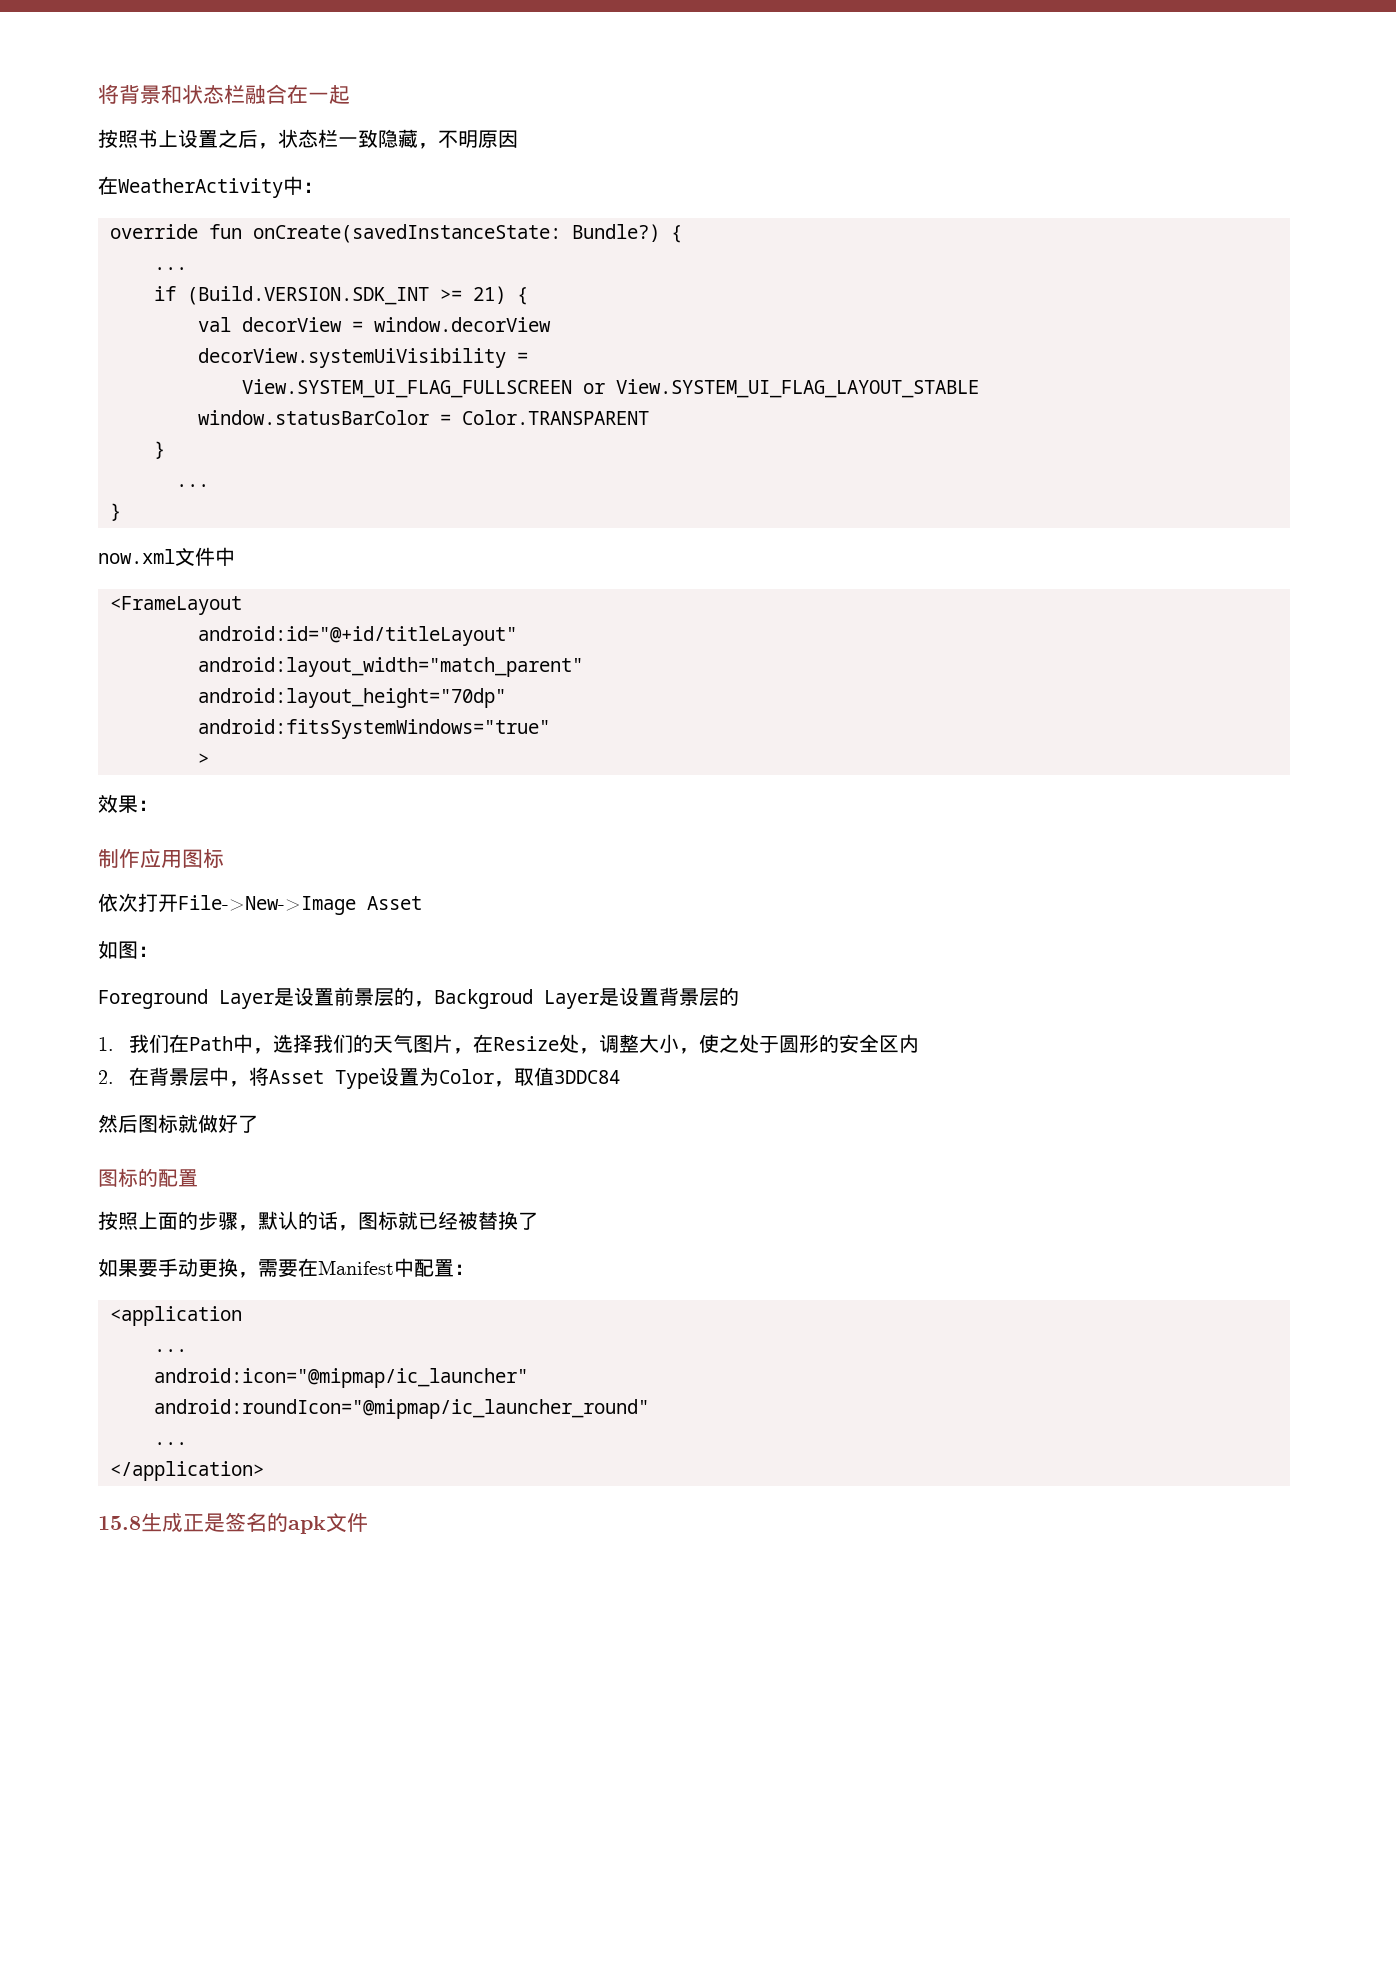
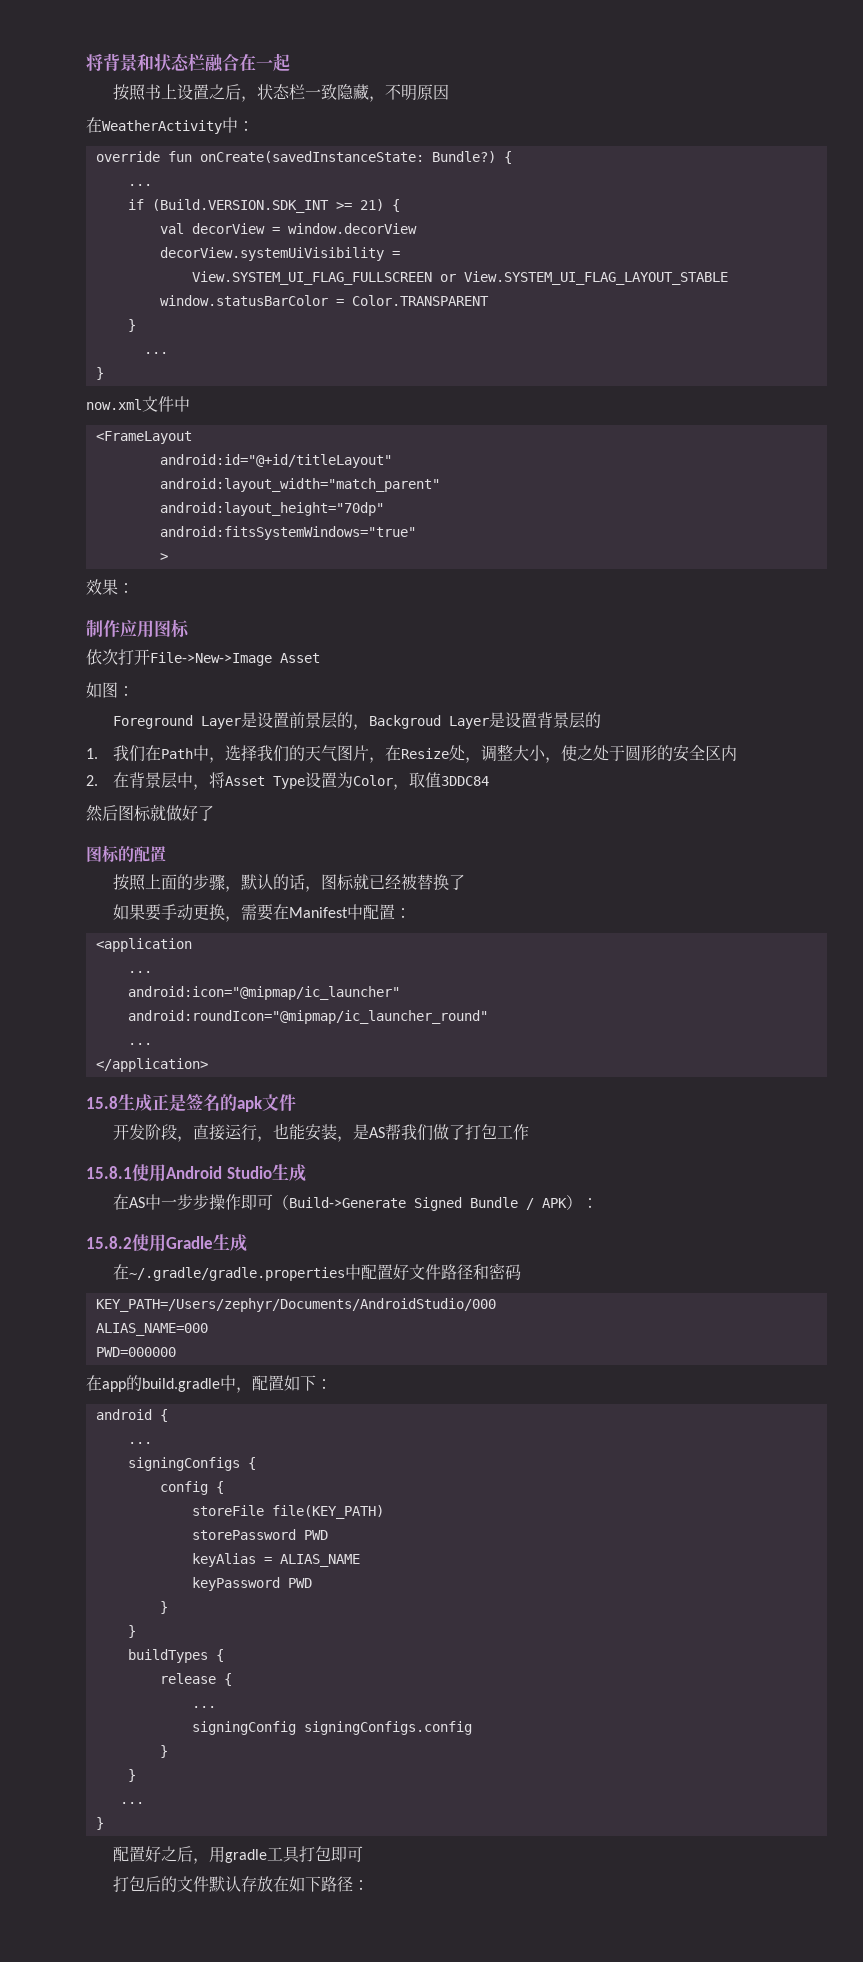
(368, 1522) none -> [112,1123,529,1142] [86,1164,306,1182] [112,1194,598,1211] [86,1234,247,1252] [112,1263,521,1281] [95,1298,496,1312] [95,1323,208,1336] [95,1347,176,1357] [86,1375,332,1393] [95,1409,168,1422] [127,1442,152,1444] [127,1457,256,1471] [159,1481,224,1495] [191,1505,384,1519] [191,1529,328,1540] [191,1553,360,1567] [191,1577,312,1591] [159,1601,168,1614] [127,1625,136,1638] [127,1649,224,1663] [159,1673,232,1686] [191,1706,216,1708] [191,1721,472,1735] [159,1745,168,1758] [127,1769,136,1782] [119,1802,144,1804] [95,1817,104,1830] [112,1846,363,1864] [112,1876,369,1892] // 开发阶段，直接运行，也能安装，是AS帮我们做了打包工作 // 15.8.1使用Android Studio生成 // 在AS中一步步操作即可（Build->Generate Signed Bundle / APK）： // 15.8.2使用Gradle生成 // 在~/.gradle/gradle.properties中配置好文件路径和密码 // KEY_PATH=/Users/zephyr/Documents/AndroidStudio/000 // ALIAS_NAME=000 // PWD=000000 // 在app的build.gradle中，配置如下： // android { // ... // signingConfigs { // config { // storeFile file(KEY_PATH) // storePassword PWD // keyAlias = ALIAS_NAME // keyPassword PWD // } // } // buildTypes { // release { // ... // signingConfig signingConfigs.config // } // } // ... // } // 配置好之后，用gradle工具打包即可 // 打包后的文件默认存放在如下路径：

